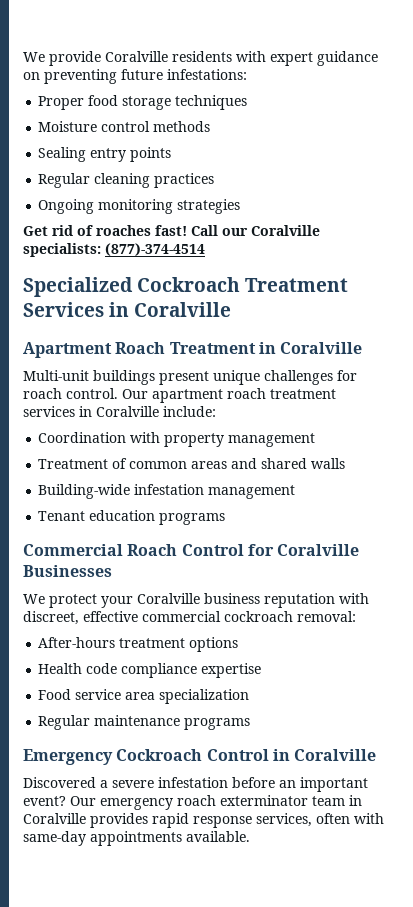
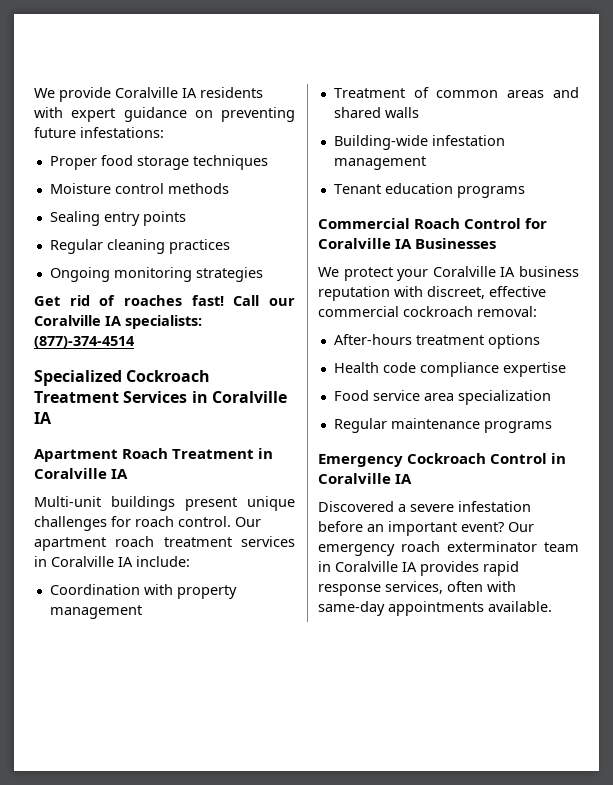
(168, 56) none -> [182,88,197,98] IA
(320, 230) none -> [105,316,121,326] IA
(232, 309) none -> [34,412,52,424] IA
(363, 348) none -> [111,469,129,479] IA
(159, 411) none -> [118,557,133,567] IA
(360, 550) none -> [395,239,413,249] IA
(200, 598) none -> [500,267,516,277] IA
(377, 755) none -> [395,474,413,484] IA
(86, 818) none -> [402,562,417,572] IA

